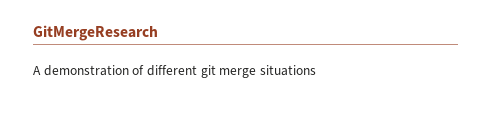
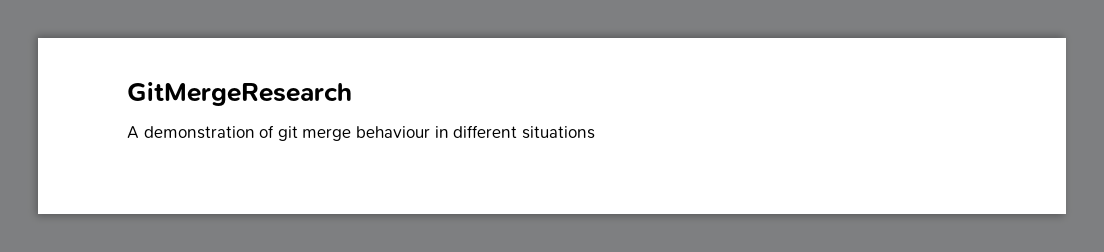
[146,65,197,76] different -> (275, 131) none
(257, 73) none -> [355,125,518,138] behaviour in different

